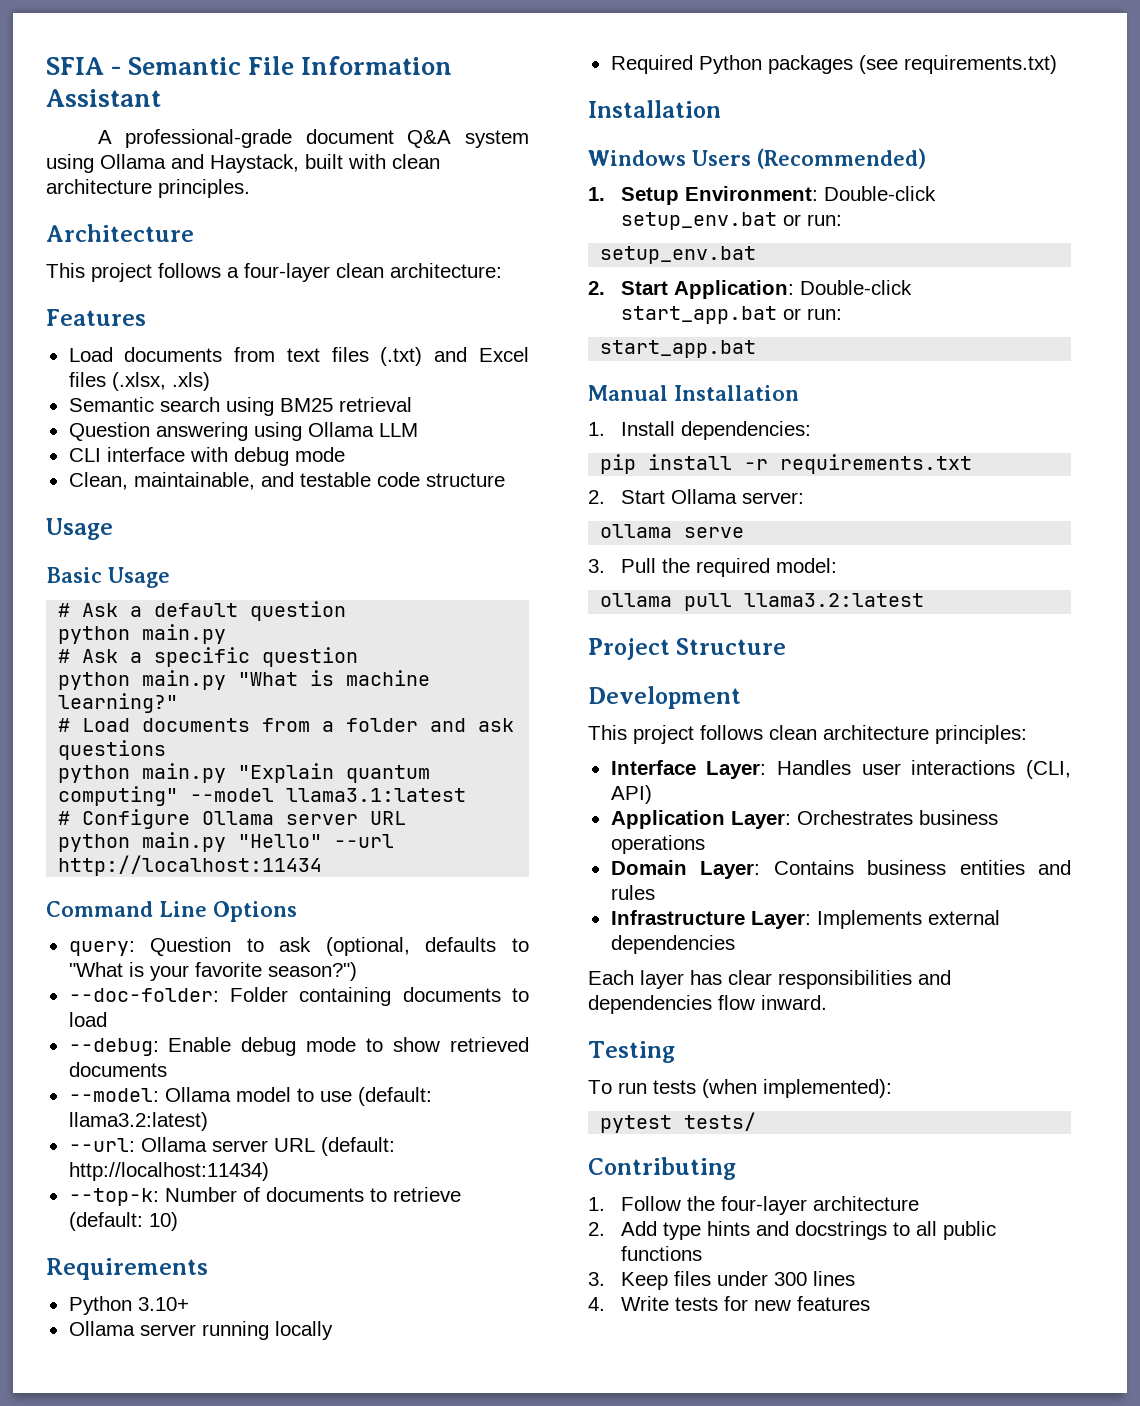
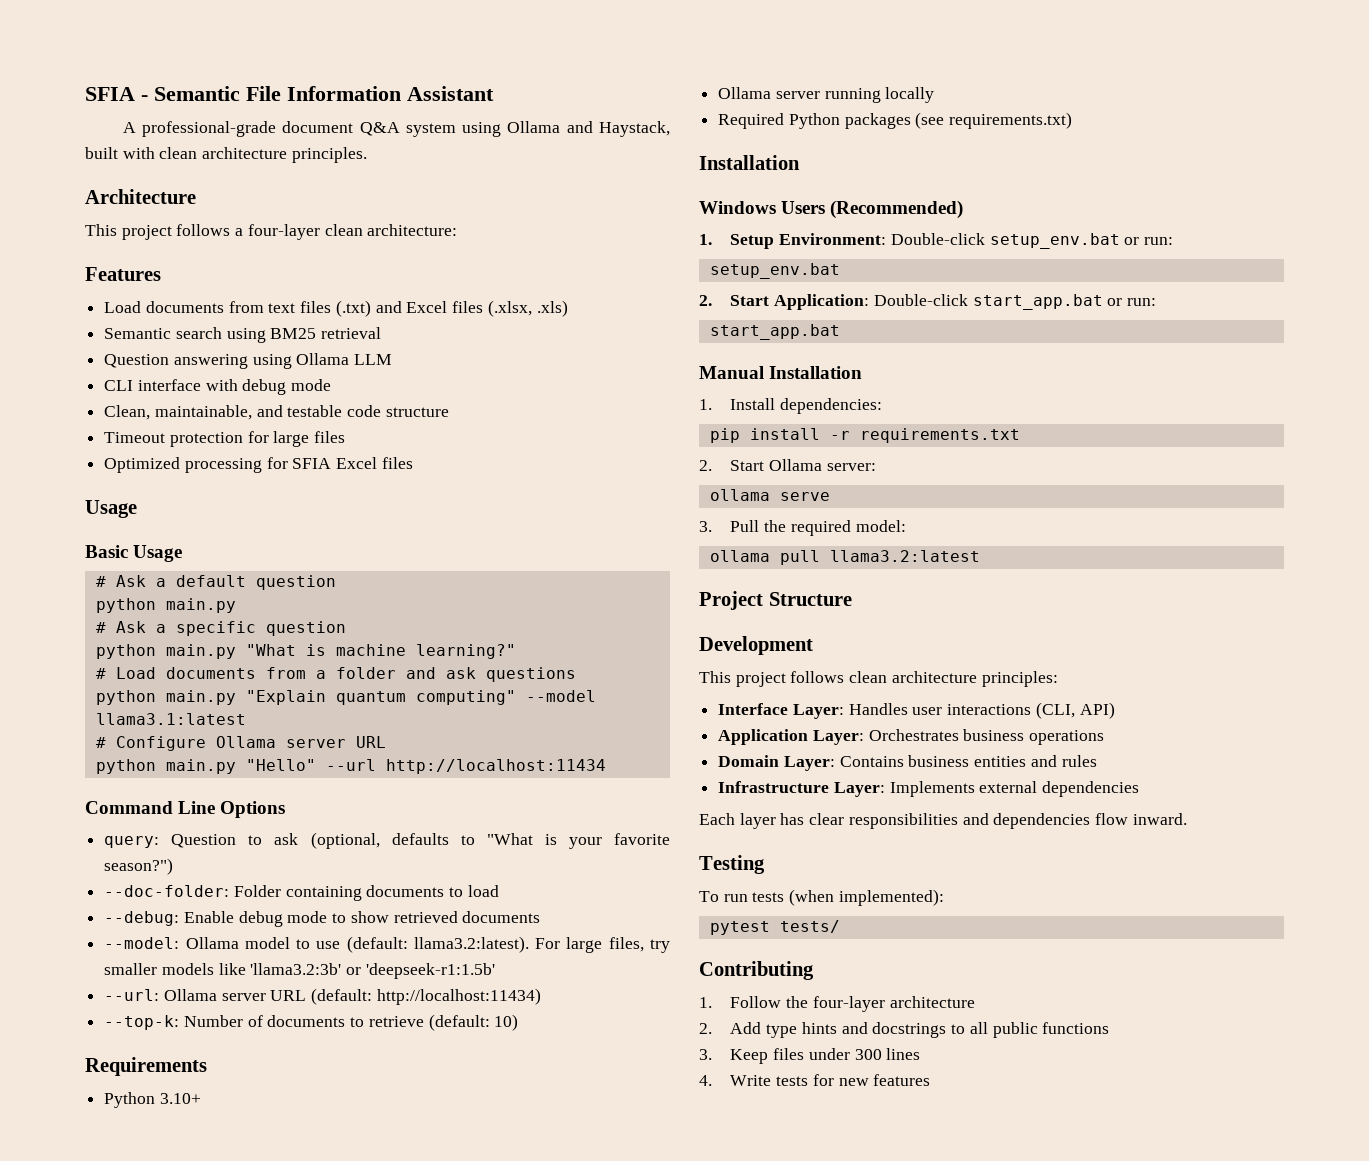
(505, 480) none -> [104,431,346,447] [104,457,413,473] // Timeout protection for large files // Optimized processing for SFIA Excel files
[68,1112,208,1131] llama3.2:latest) -> [413,936,670,953] [104,963,495,979] llama3.2:latest). For large files, try smaller models like 'llama3.2:3b' or 'deepseek-r1:1.5b'

